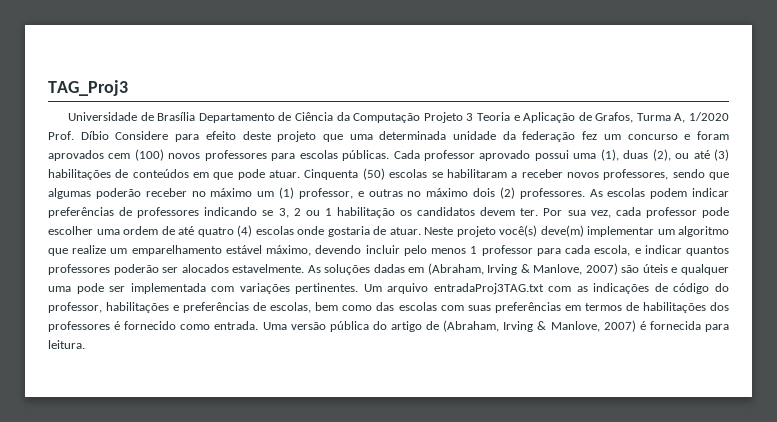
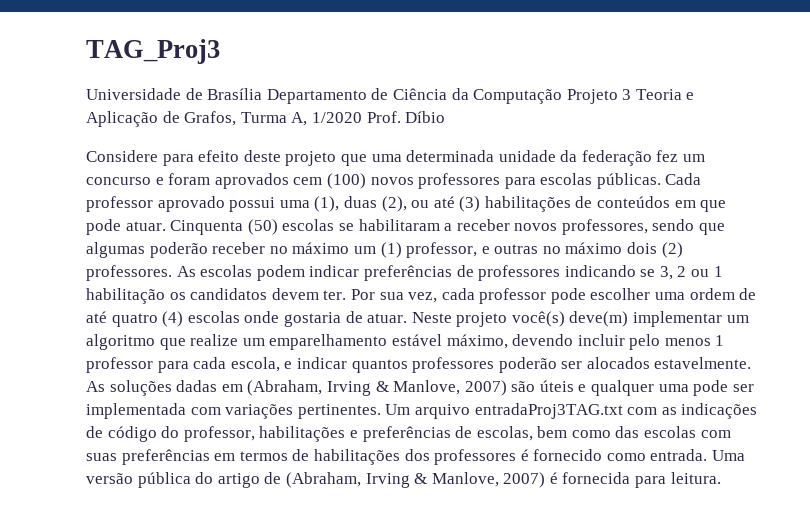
(109, 135) none -> (446, 117) //

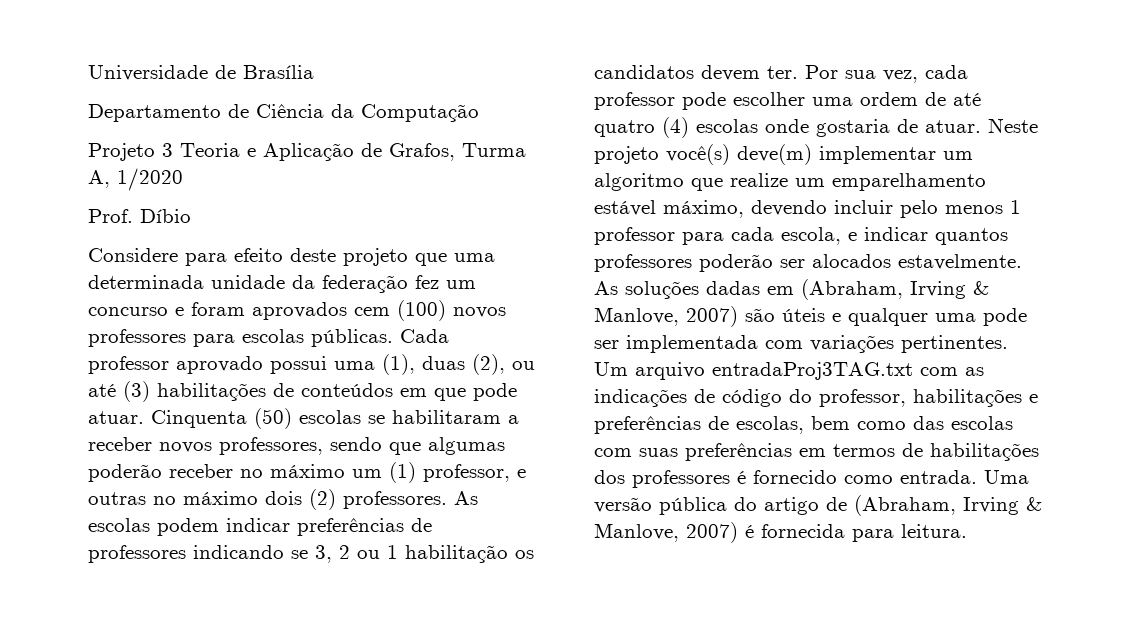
[86,39,220,64] TAG_Proj3 // -> (88, 73) none
(263, 94) none -> (314, 72) //
(563, 96) none -> (479, 113) //
(362, 117) none -> (183, 179) //

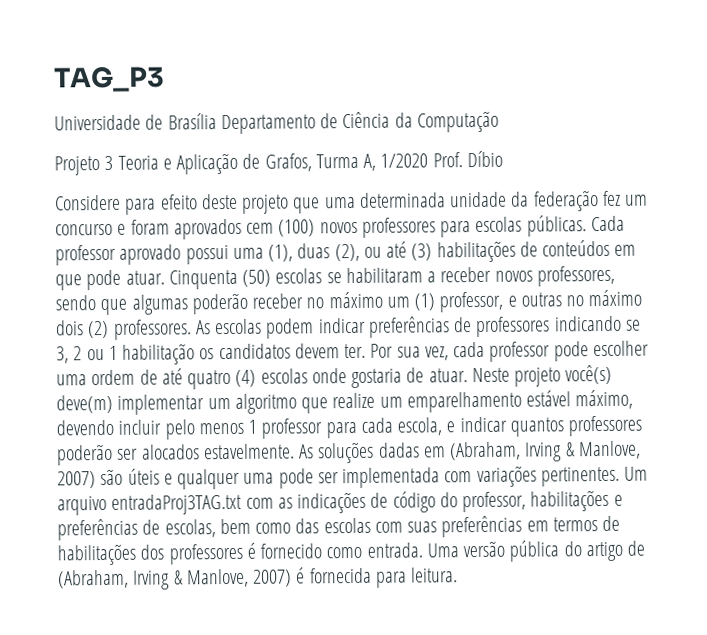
(88, 73) none -> [53,66,165,93] TAG_P3 //
(314, 72) // -> (217, 121) none
(183, 179) // -> (429, 160) none

